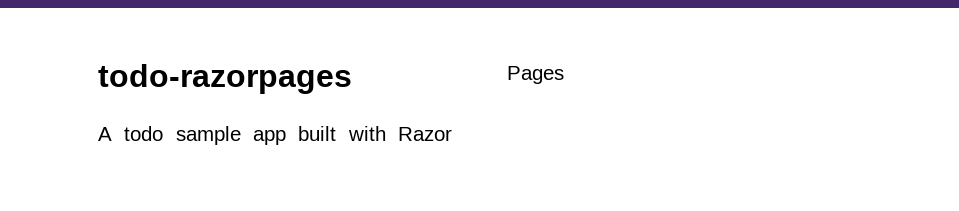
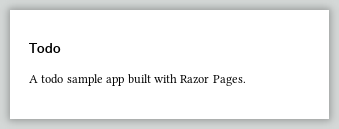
[98,64,352,94] todo-razorpages -> [29,43,61,53] Todo
[507,66,564,84] Pages -> [212,75,246,86] Pages.

